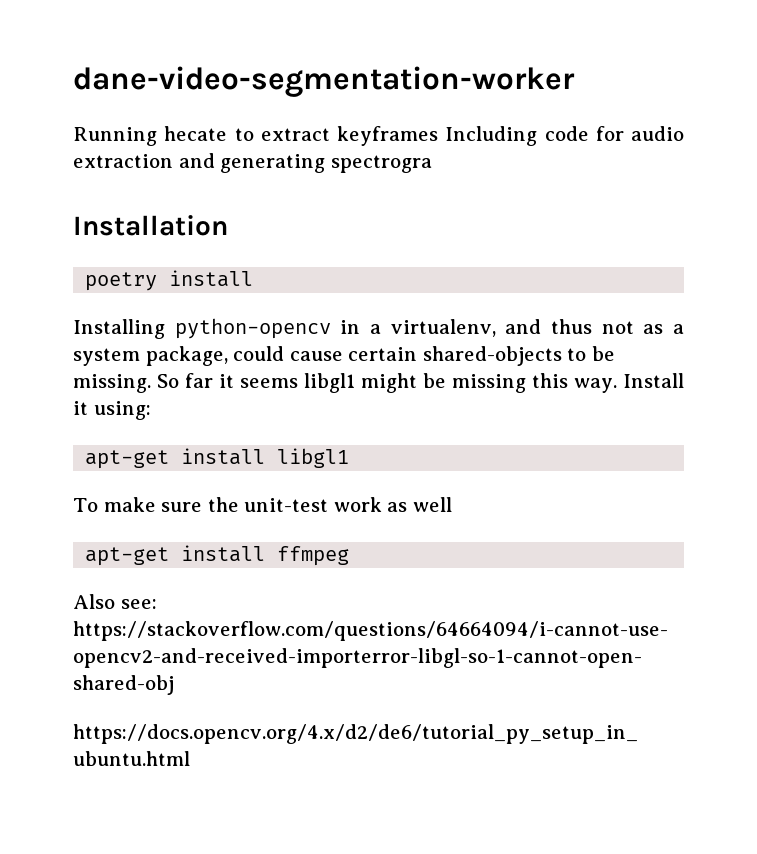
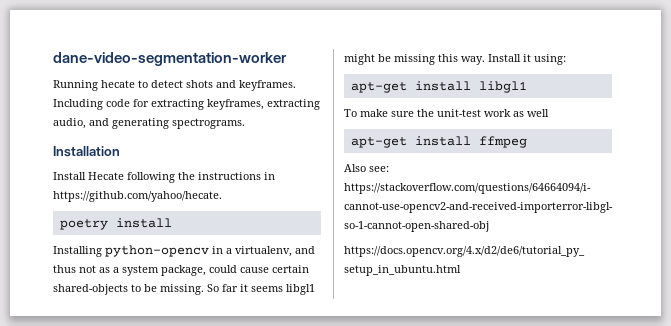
[260,126,684,146] [73,154,173,168] extract keyframes Including code for audio extraction -> [151,80,296,91] [53,99,320,110] [53,118,86,129] detect shots and keyframes. Including code for extracting keyframes, extracting audio,
[330,155,432,173] spectrogra -> [172,118,245,129] spectrograms.
(228, 225) none -> [53,172,275,183] [53,191,222,202] // Install Hecate following the instructions in https://github.com/yahoo/hecate.

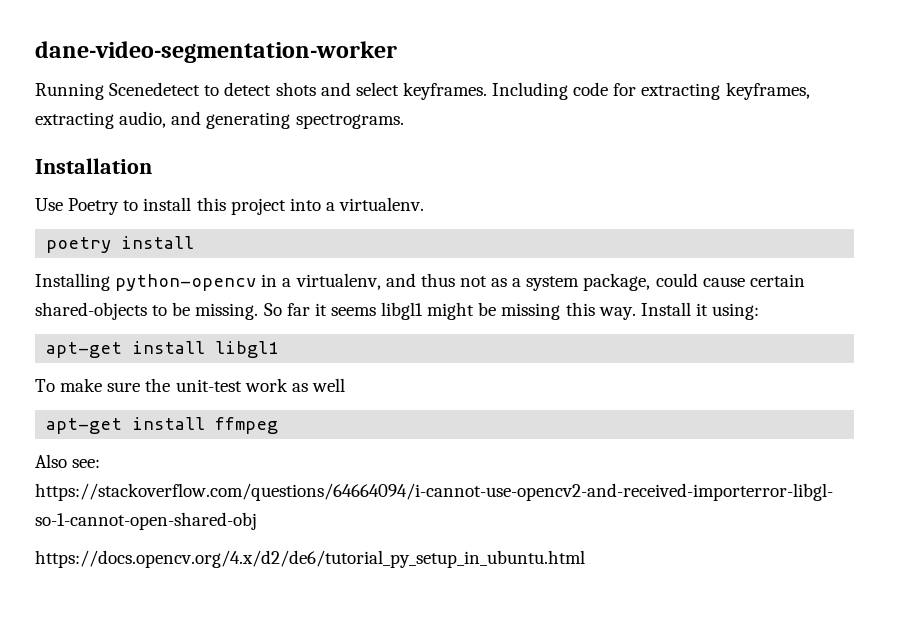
[101,80,135,88] hecate -> [109,82,201,96] Scenedetect
(236, 84) none -> [355,82,399,96] select
[53,172,275,183] [53,191,222,202] Install Hecate following the instructions in https://github.com/yahoo/hecate. -> [35,197,425,215] Use Poetry to install this project into a virtualenv.

